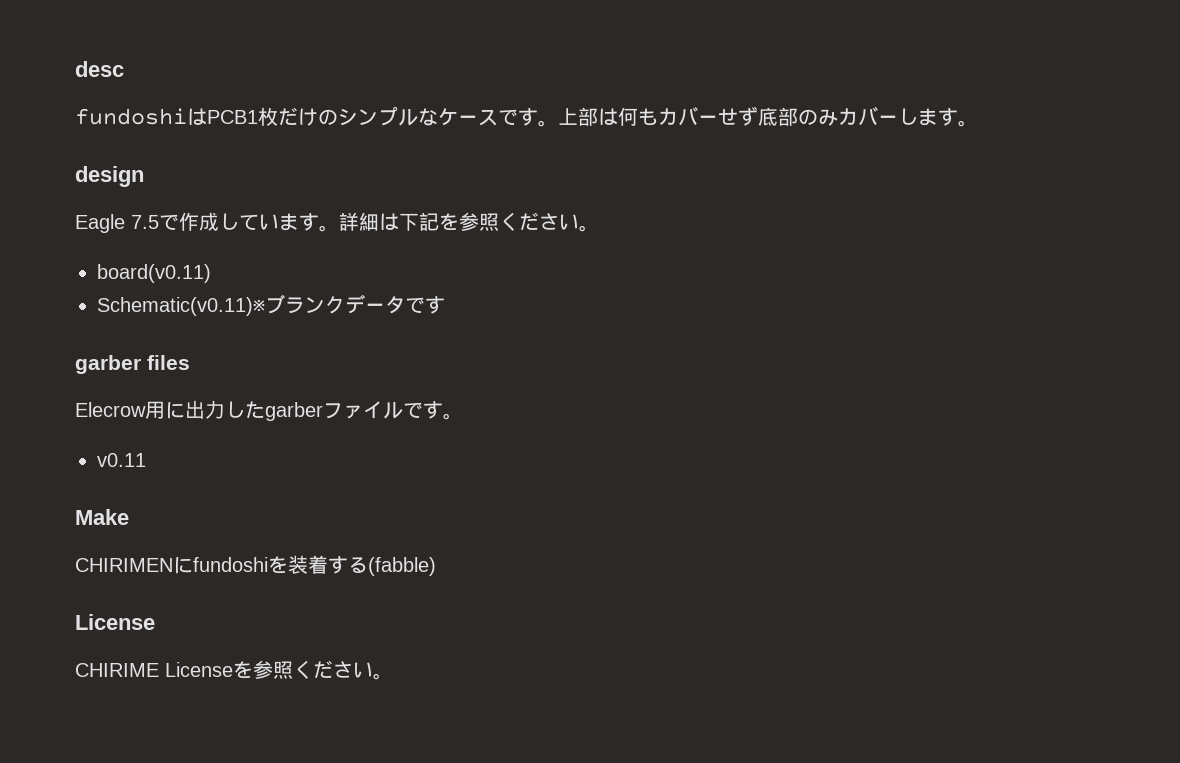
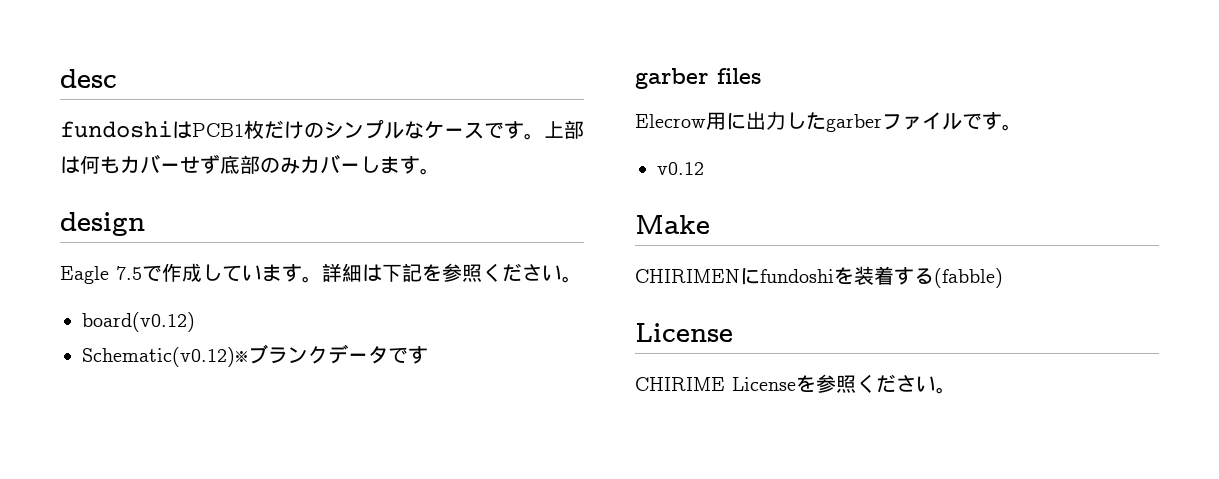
[97,264,211,283] [97,297,265,316] board(v0.11) // Schematic(v0.11)※ -> [82,312,195,332] [82,347,248,367] board(v0.12) // Schematic(v0.12)※
[97,453,146,467] v0.11 -> [657,162,704,175] v0.12

